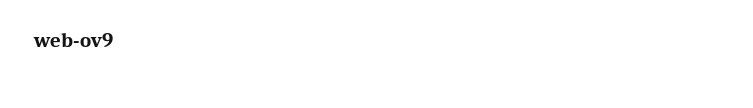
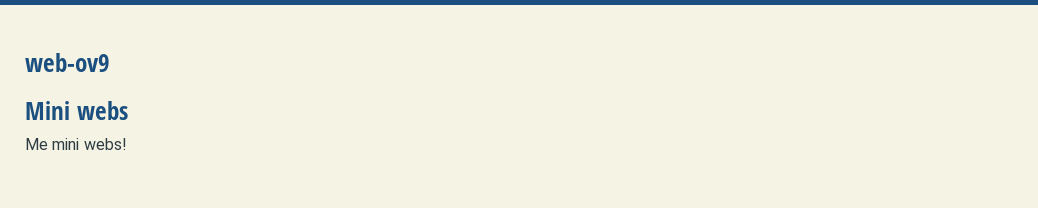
(113, 40) none -> [25,101,128,120] [25,138,127,150] // Mini webs // Me mini webs!

